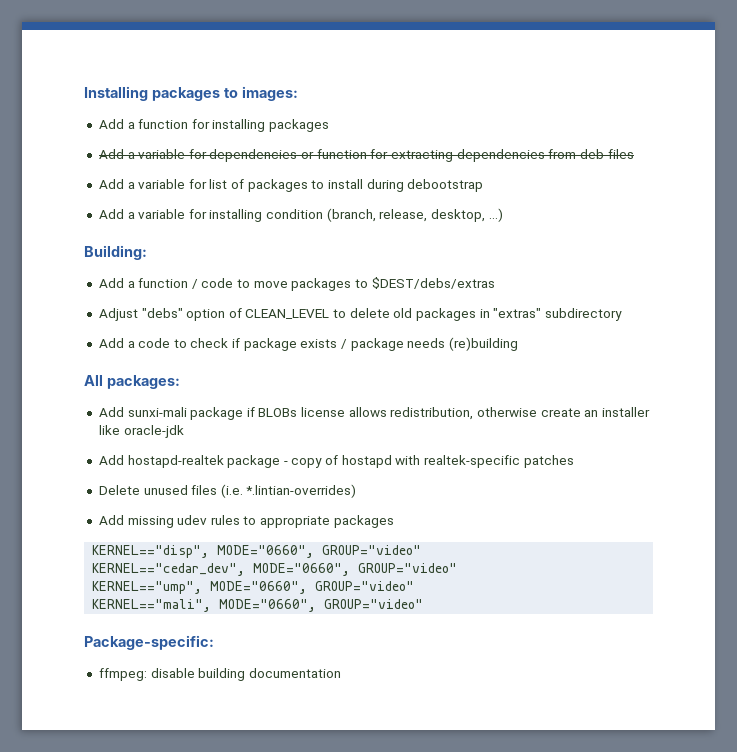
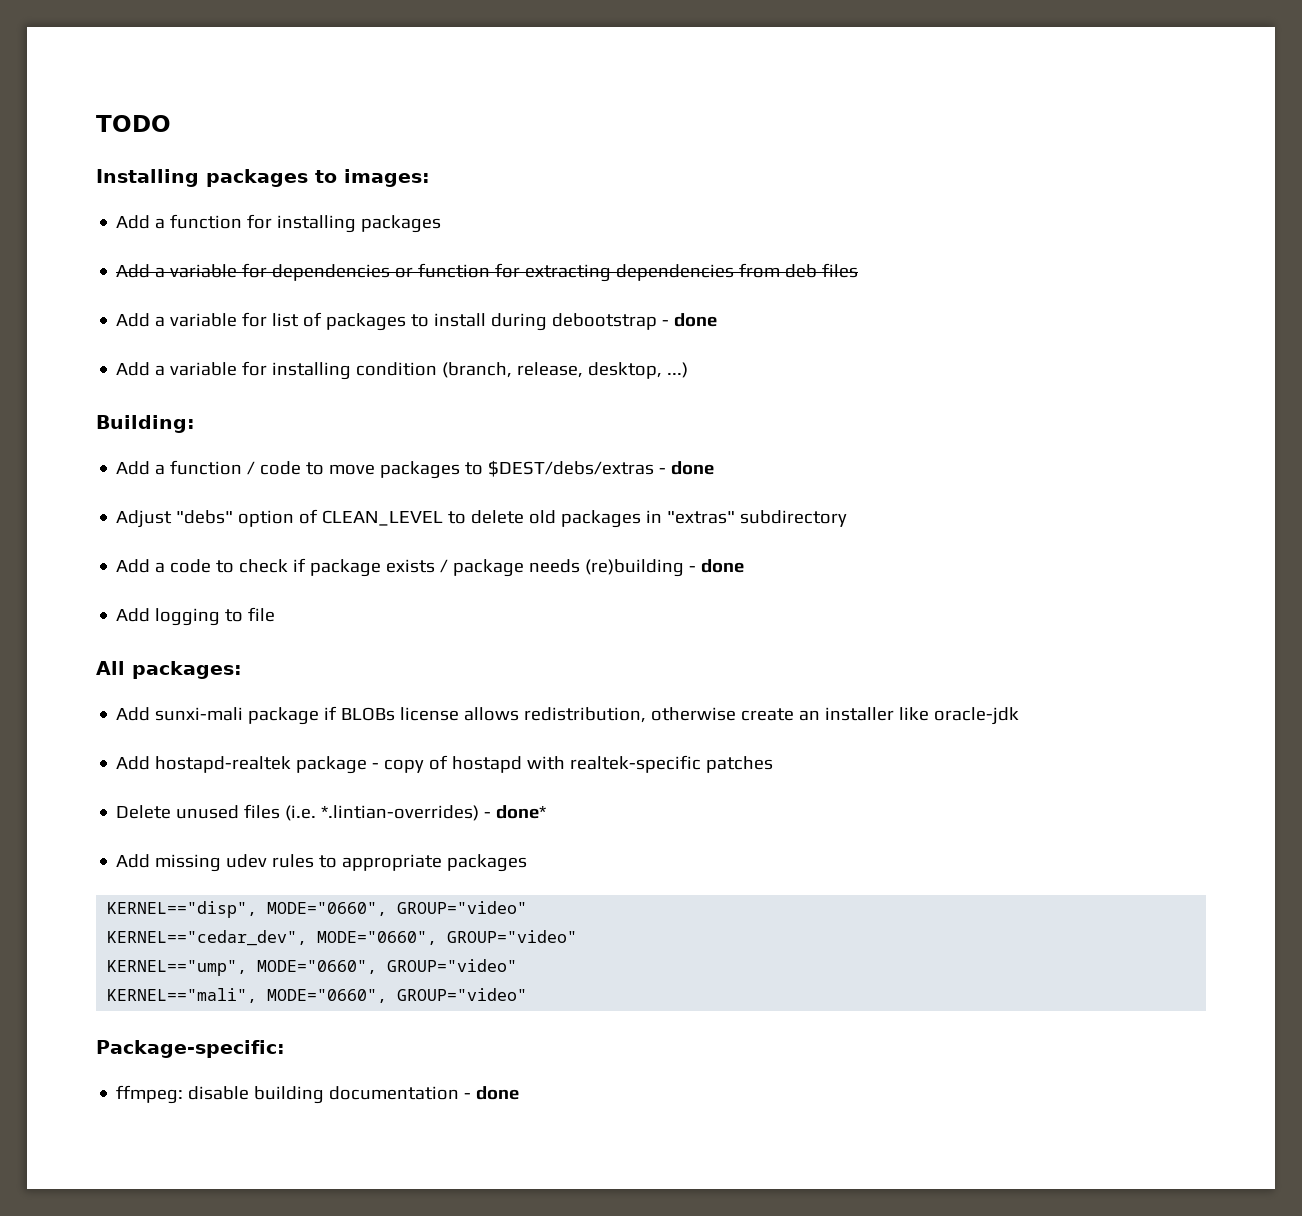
(84, 93) none -> [96,115,171,132] TODO //
(484, 185) none -> [662,313,718,327] - done
(495, 283) none -> [659,461,715,475] - done
(518, 344) none -> [689,559,745,573] [116,607,276,626] - done // Add logging to file
(357, 491) none -> [484,805,547,819] - done*
(341, 673) none -> [464,1086,520,1100] - done

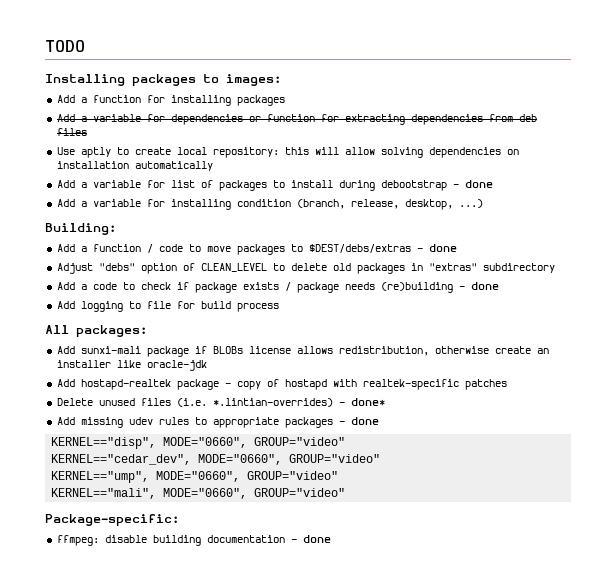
(859, 270) none -> [56,147,519,158] [56,161,213,171] // Use aptly to create local repository: this will allow solving dependencies on installation automatically
(276, 614) none -> [176,301,279,312] for build process
(528, 863) none -> [338,417,379,425] - done

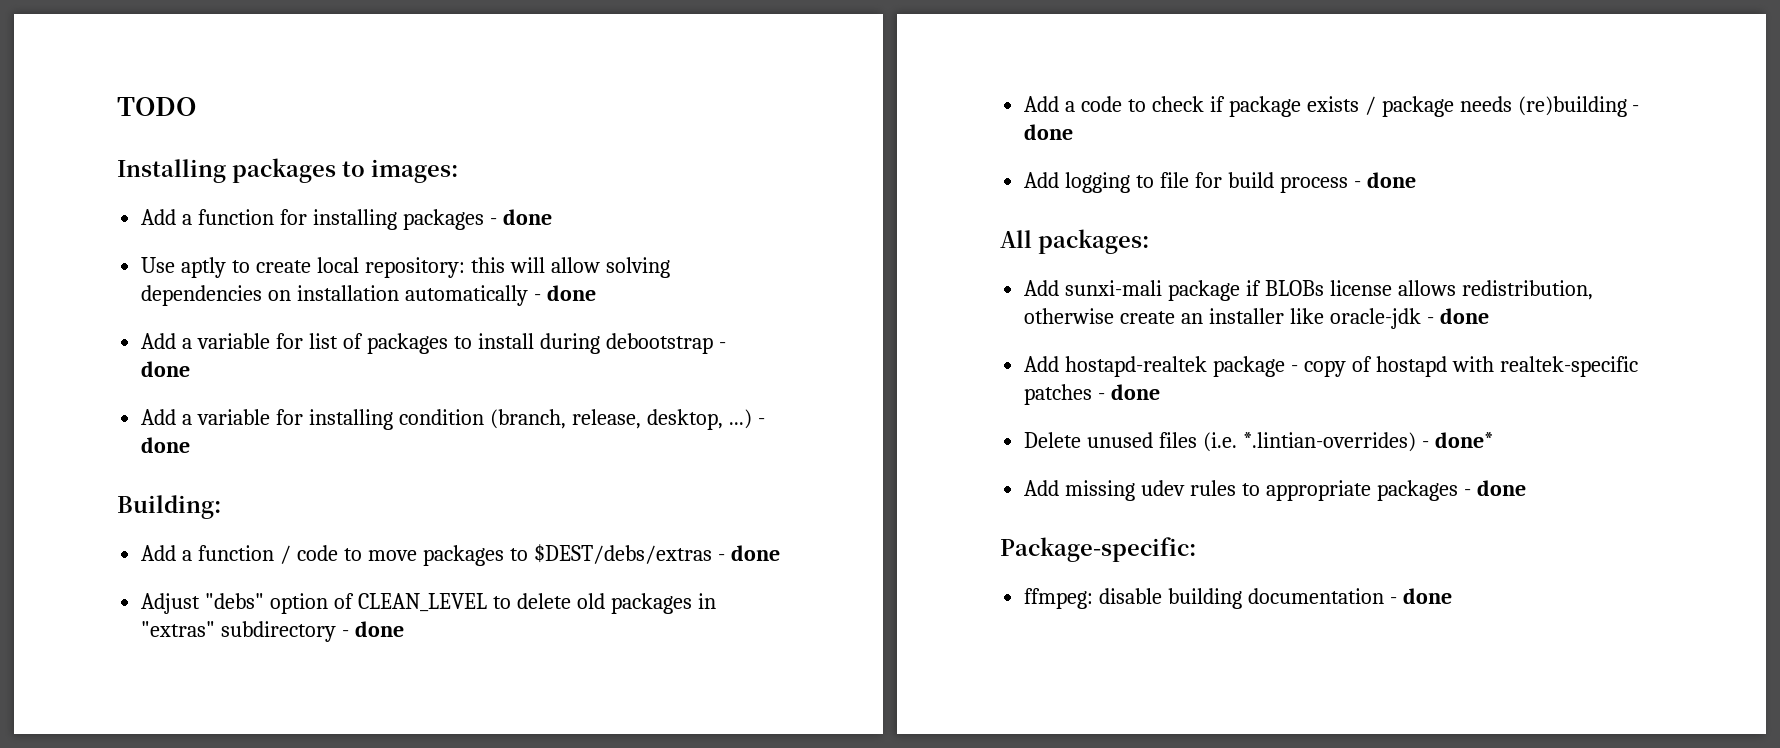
[56,114,537,125] [56,128,87,136] // Add a variable for dependencies or function for extracting dependencies from deb files -> [489,209,552,225] - done
(213, 166) none -> [533,285,596,301] - done
(483, 203) none -> [757,418,765,425] [141,437,191,453] - done
(555, 268) none -> [342,621,405,637] - done
(279, 307) none -> [1353,172,1416,188] - done
(207, 365) none -> [1426,308,1489,324] - done
(507, 384) none -> [1098,384,1161,400] - done
[51,437,346,449] [51,454,381,465] [51,471,339,483] [51,488,346,499] // KERNEL=="disp", MODE="0660", GROUP="video" // KERNEL=="cedar_dev", MODE="0660", GROUP="video" // KERNEL=="ump", MODE="0660", GROUP="video" // KERNEL=="mali", MODE="0660", GROUP="video" -> (1526, 488) none

